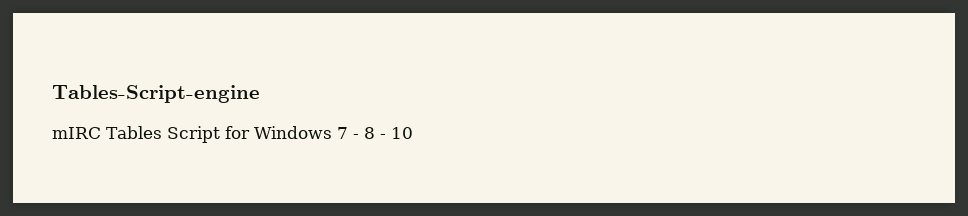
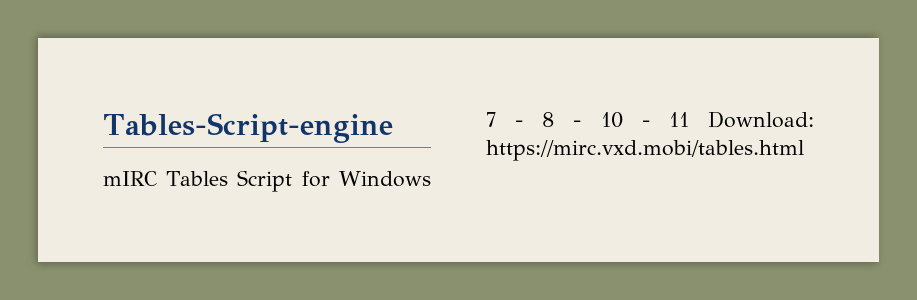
(413, 133) none -> [641,111,814,128] [486,140,804,161] - 11 Download: https://mirc.vxd.mobi/tables.html

